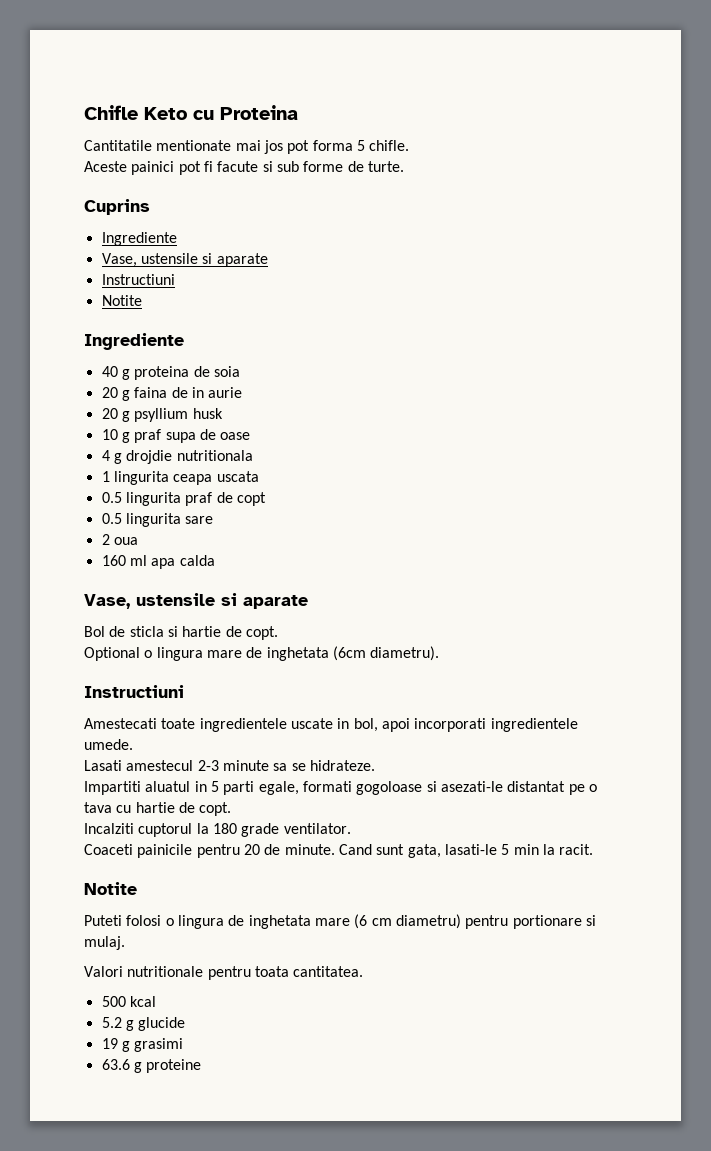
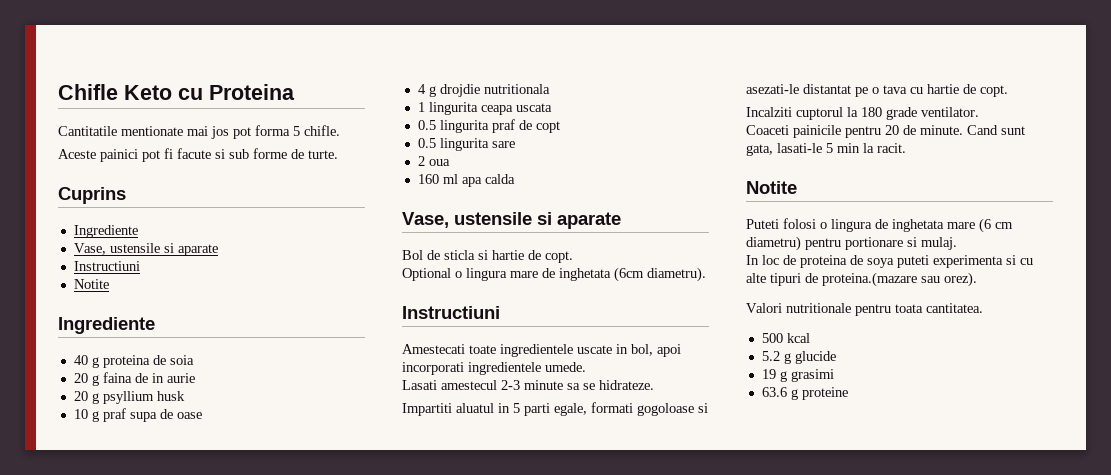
(125, 943) none -> [746,255,1033,268] [746,272,977,287] // In loc de proteina de soya puteti experimenta si cu alte tipuri de proteina.(mazare sau orez).

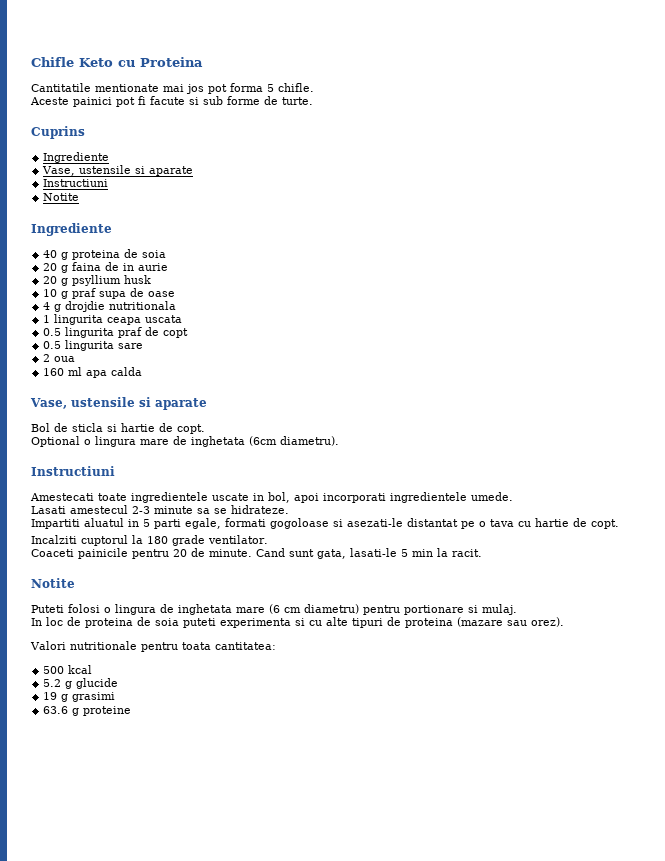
[867,258,894,268] soya -> [155,618,179,626] soia
[822,272,917,287] proteina.(mazare -> [405,617,503,628] proteina (mazare
[926,303,983,313] cantitatea. -> [215,642,276,650] cantitatea:

